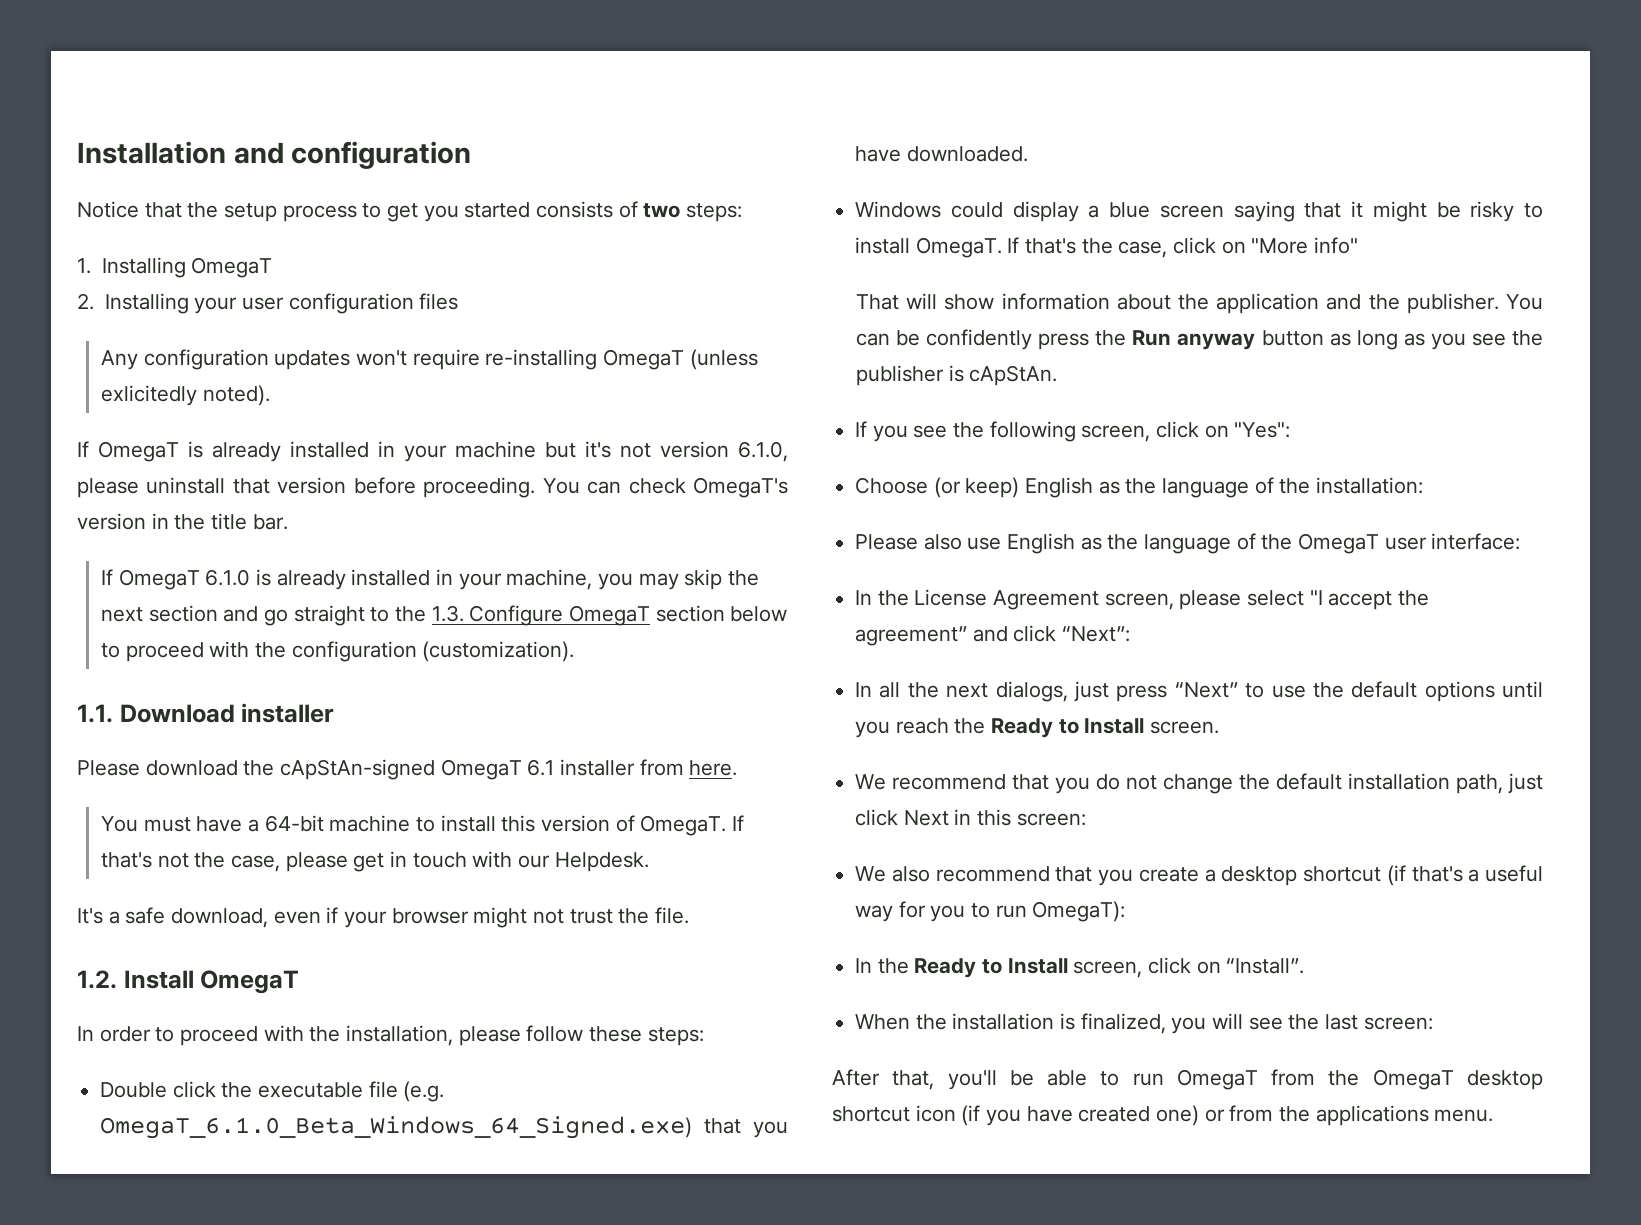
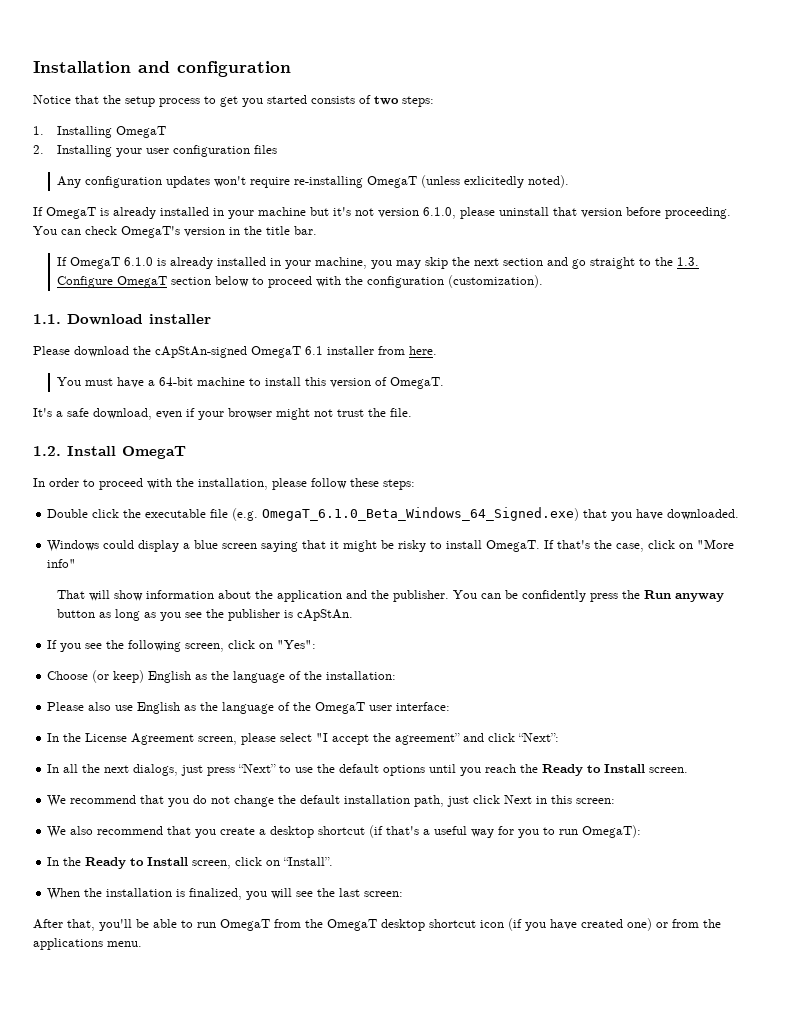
[732,815,745,831] [101,851,649,872] If that's not the case, please get in touch with our Helpdesk. -> (444, 383) none

